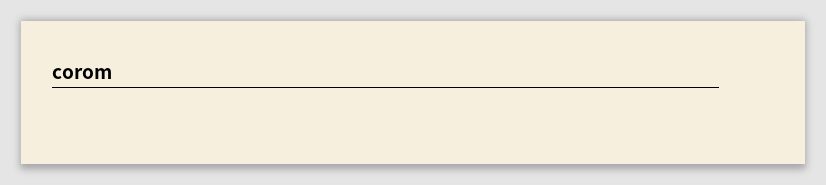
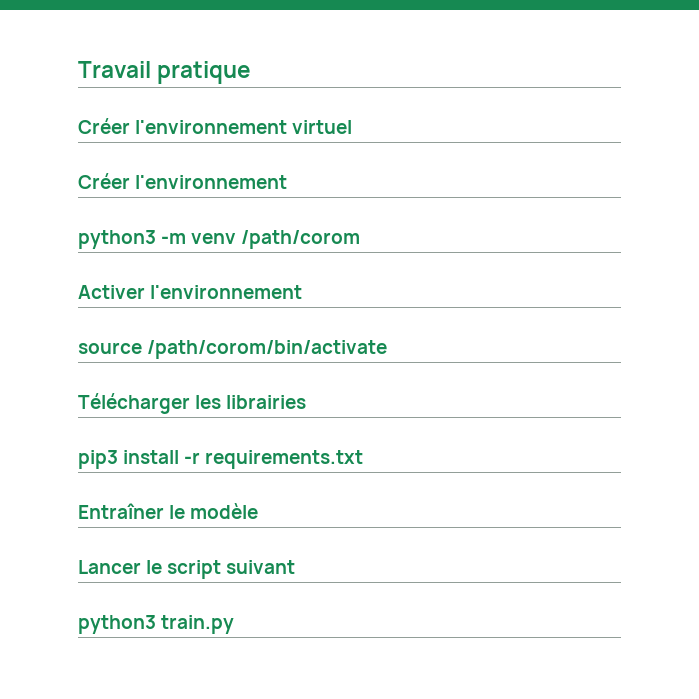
[52,68,112,79] corom -> [78,61,252,84] [78,118,353,134] [78,173,288,189] [78,230,361,249] [78,285,303,299] [78,340,388,359] [78,393,307,414] [78,450,364,469] [78,503,259,519] [78,560,296,579] [78,615,235,634] Travail pratique // Créer l'environnement virtuel // Créer l'environnement // python3 -m venv /path/corom // Activer l'environnement // source /path/corom/bin/activate // Télécharger les librairies // pip3 install -r requirements.txt // Entraîner le modèle // Lancer le script suivant // python3 train.py

